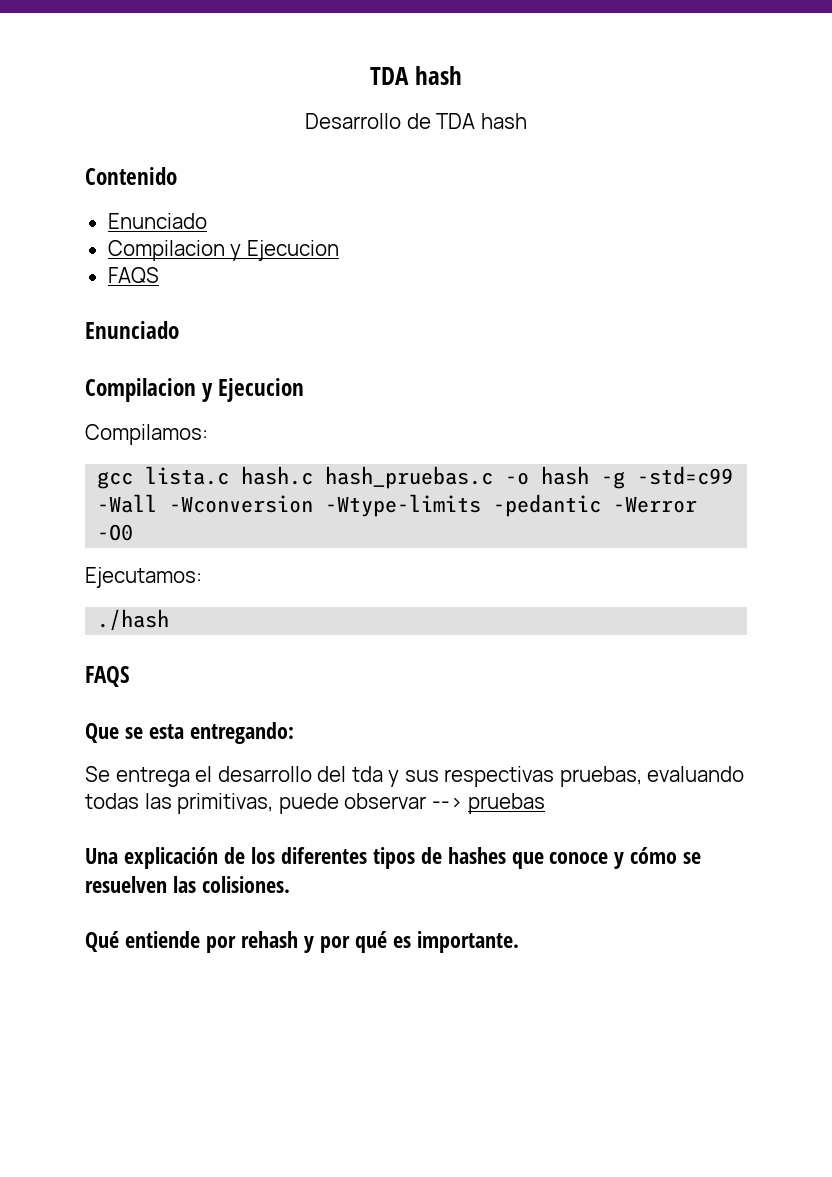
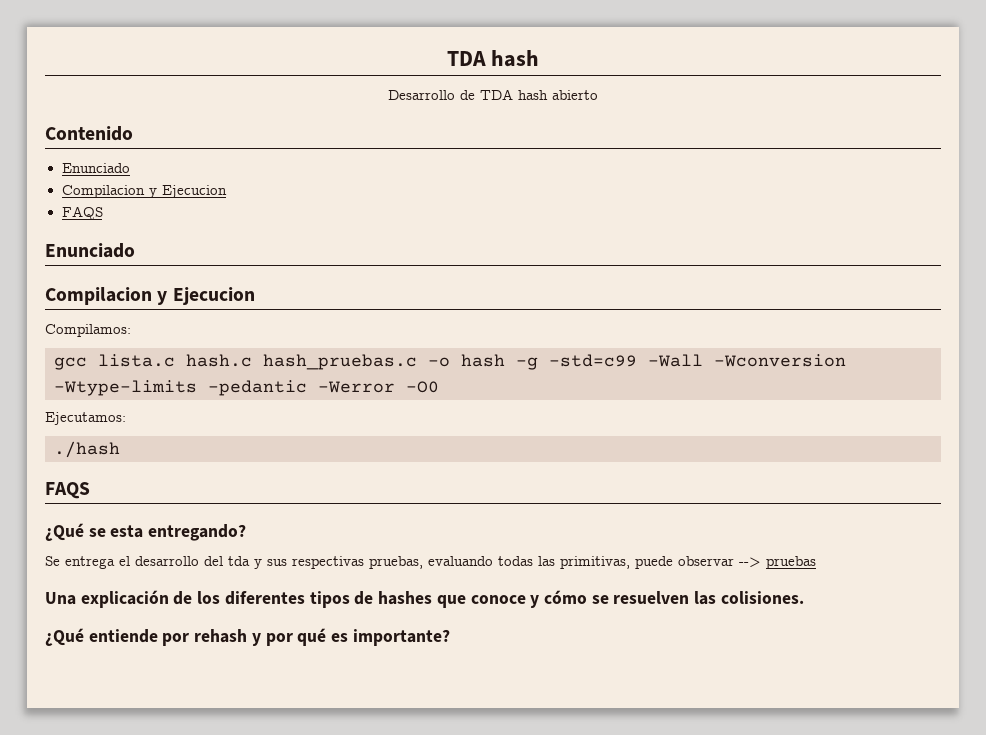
(527, 121) none -> [552,90,598,100] abierto
[85,723,119,743] Que -> [45,523,84,541] ¿Qué
[189,722,294,744] entregando: -> [148,524,247,541] entregando?
[85,931,119,952] Qué -> [45,628,84,646] ¿Qué
[416,931,519,953] importante. -> [352,629,450,646] importante?

